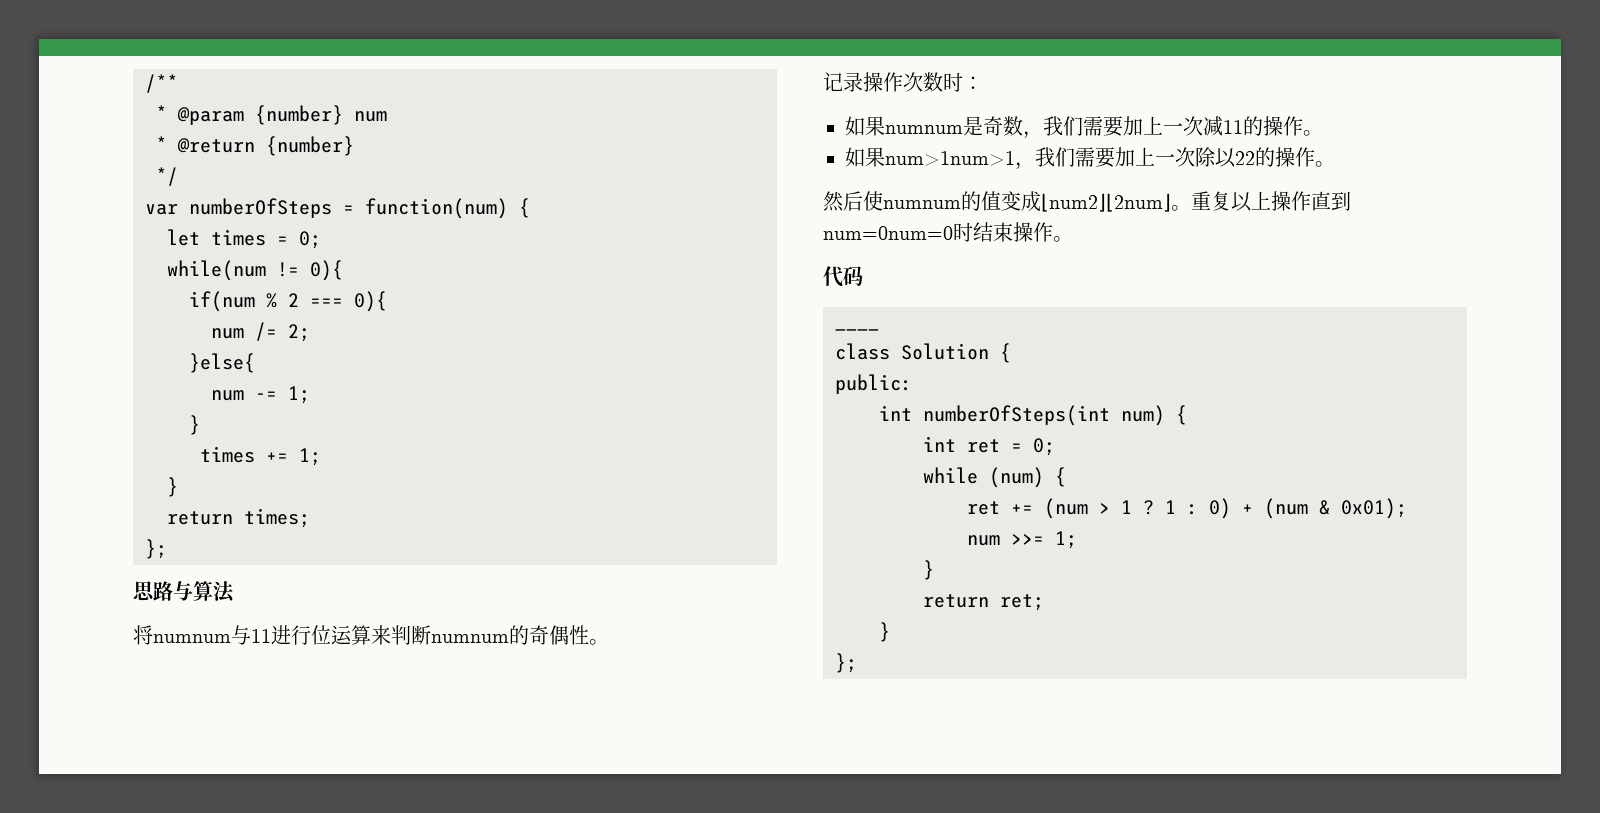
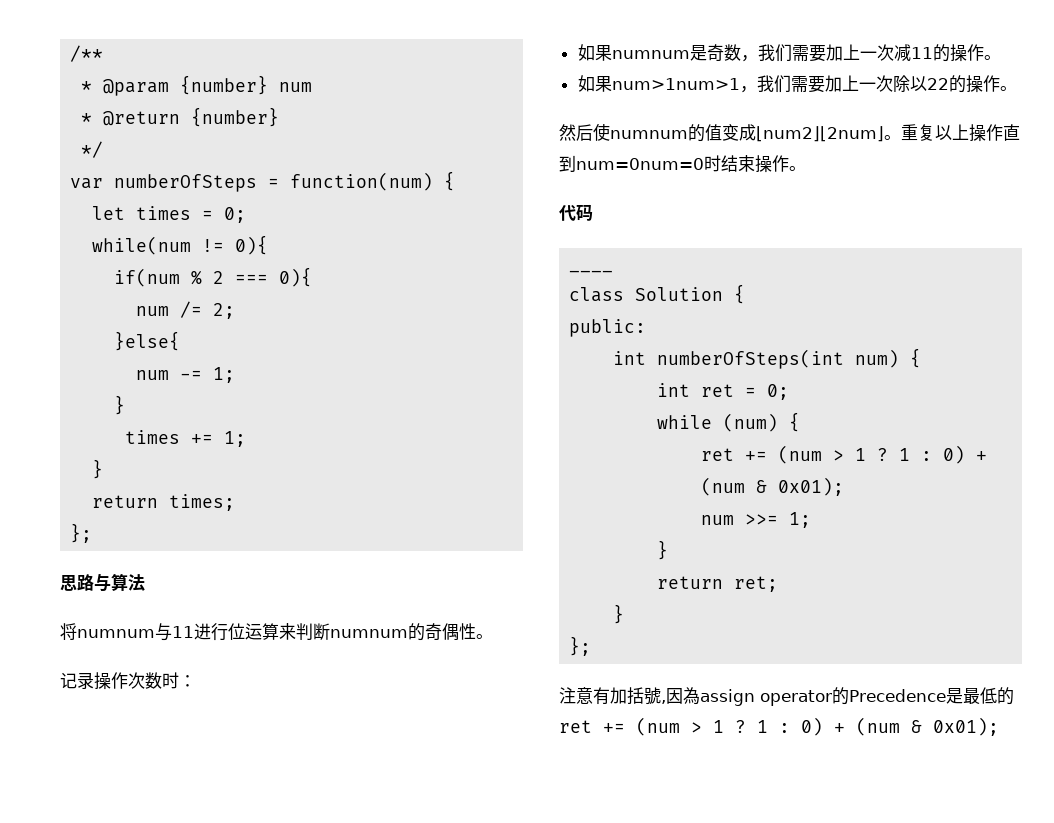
(857, 663) none -> [559,687,1014,706] [559,717,999,736] // 注意有加括號,因為assign operator的Precedence是最低的ret += (num > 1 ? 1 : 0) + (num & 0x01);

